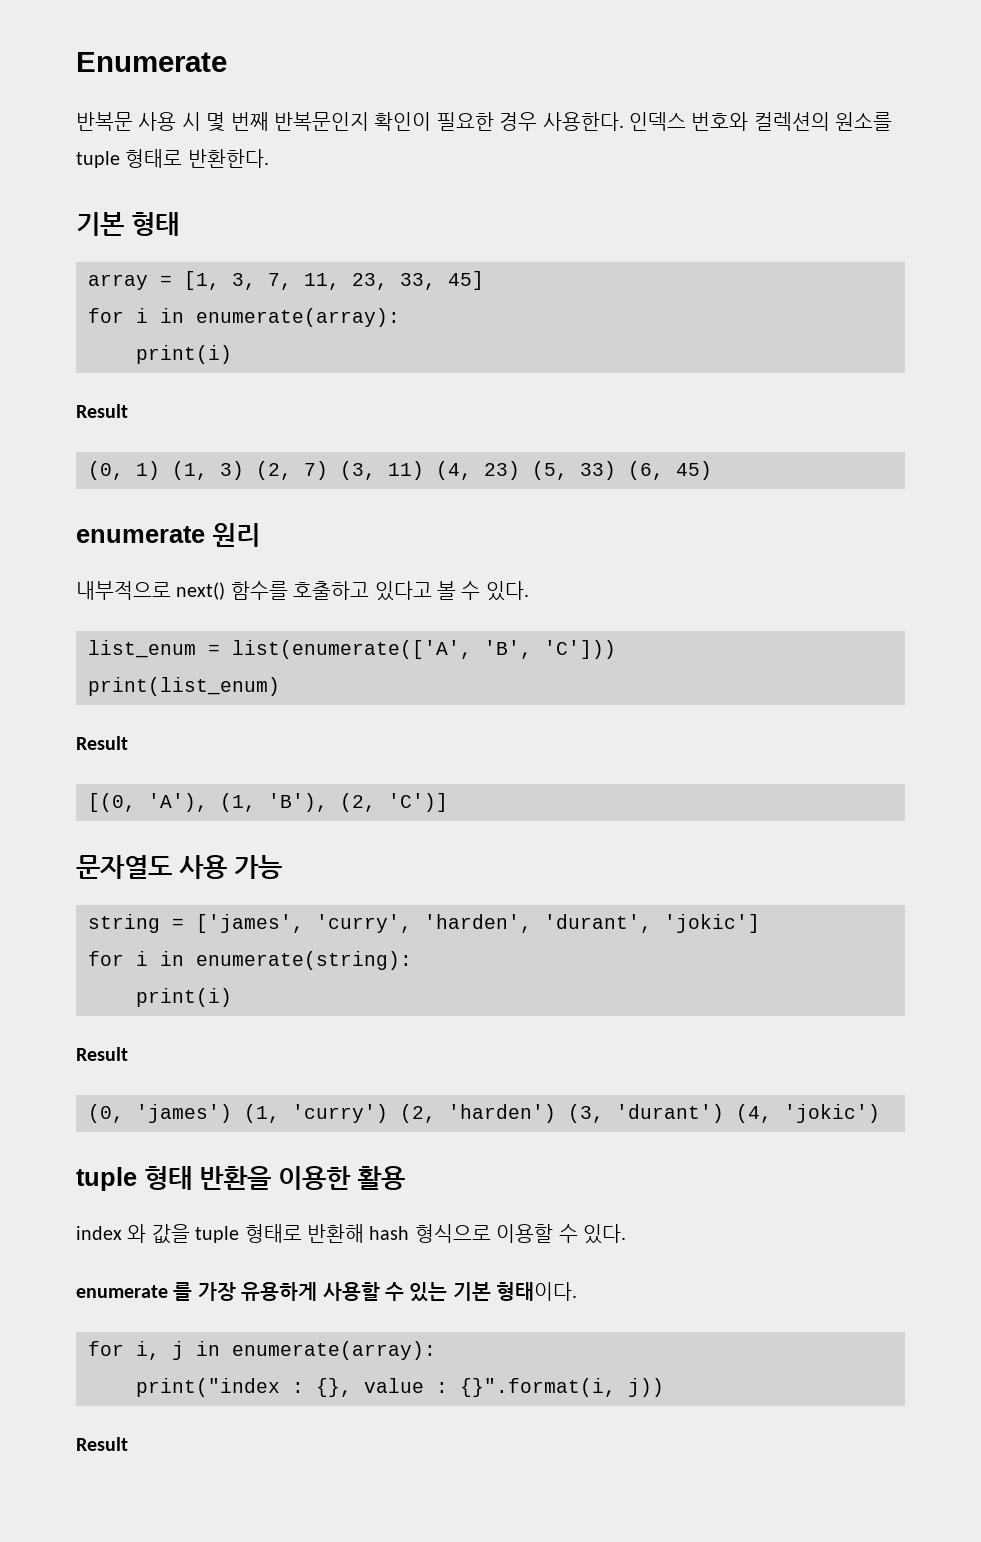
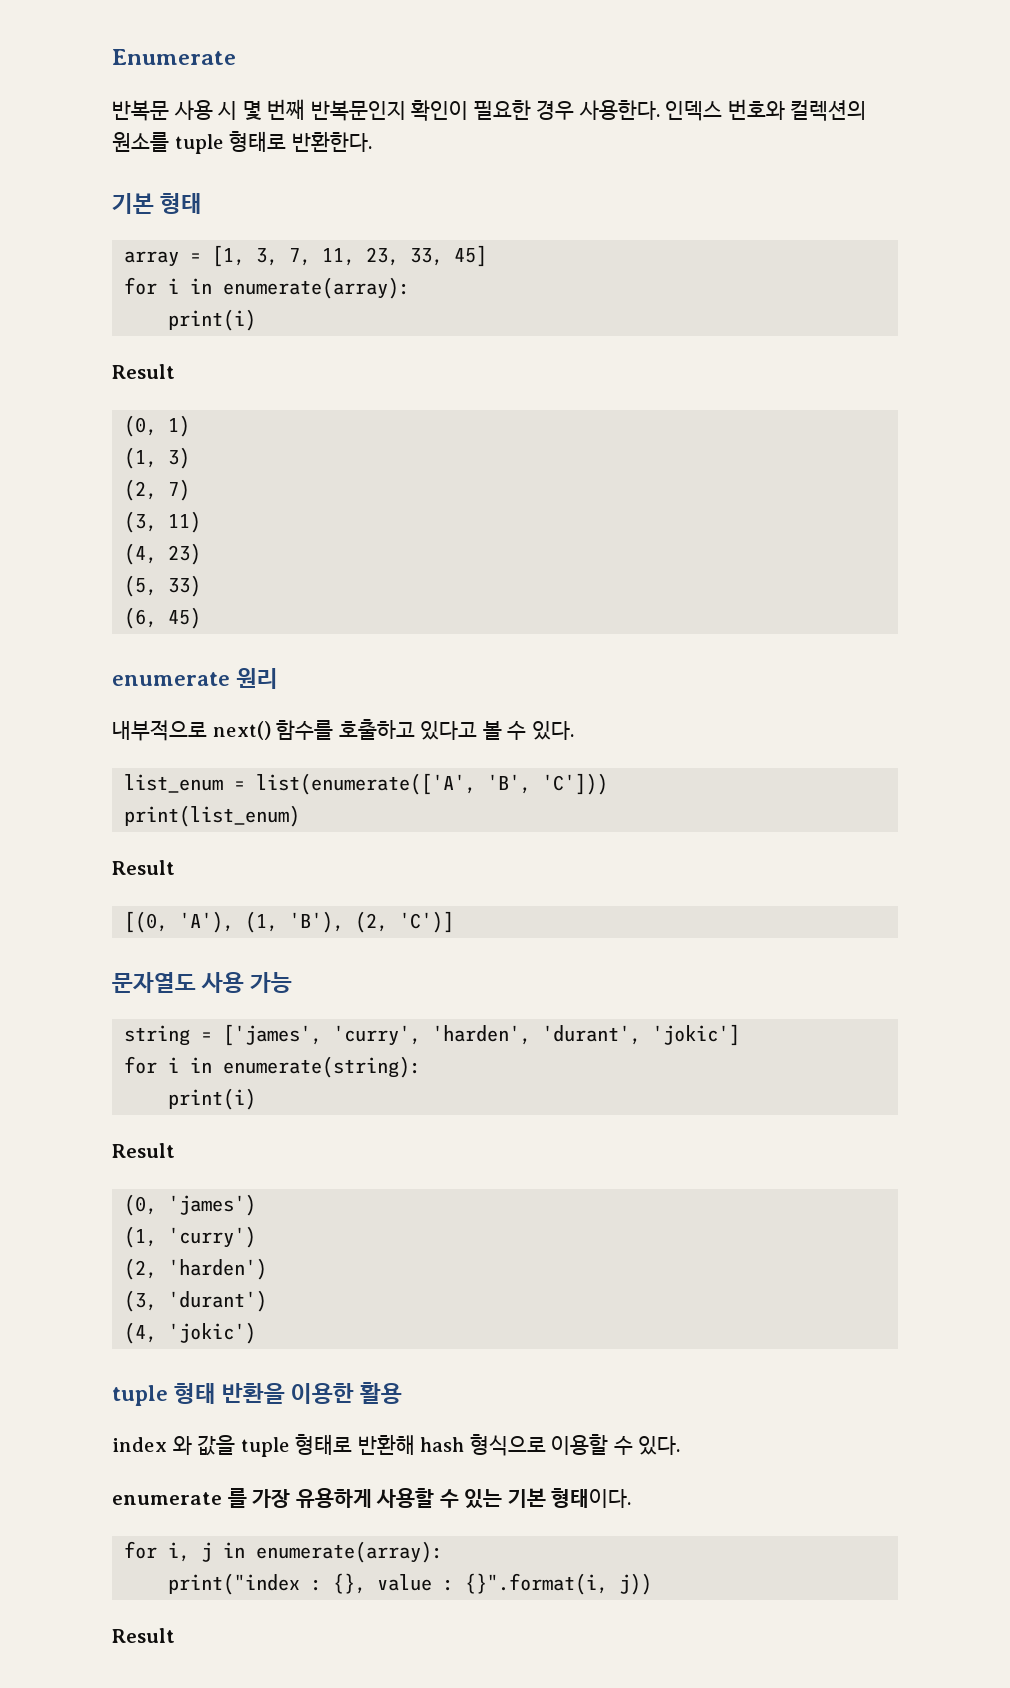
(160, 470) none -> (191, 426) //
(244, 470) none -> (191, 458) //
(328, 470) none -> (191, 490) //
(424, 470) none -> (202, 522) //
(520, 470) none -> (202, 554) //
(616, 470) none -> (202, 586) //
(232, 1113) none -> (257, 1205) //
(388, 1113) none -> (257, 1237) //
(556, 1113) none -> (268, 1269) //
(724, 1113) none -> (268, 1301) //

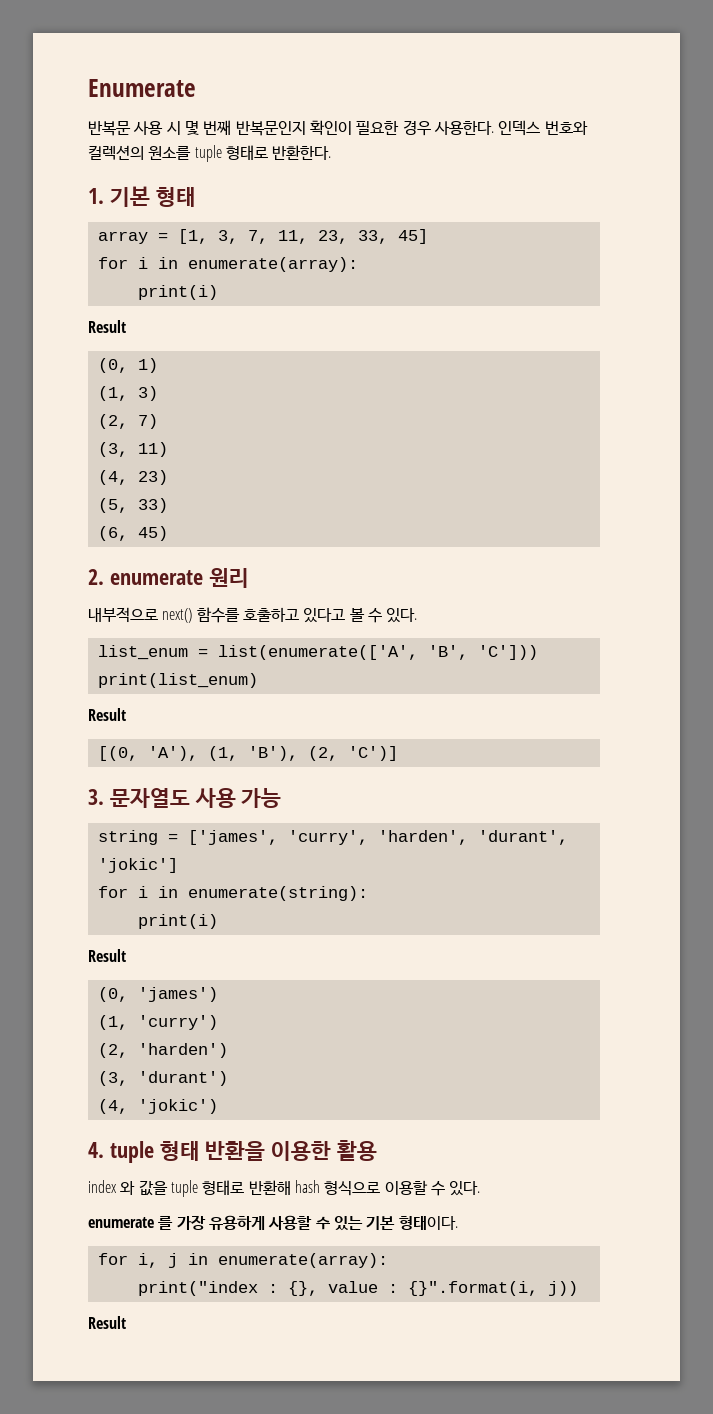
(372, 141) none -> [88,188,104,204] 1.
(202, 618) none -> [88,569,104,585] 2.
(455, 922) none -> [88,789,104,805] 3.
(257, 1333) none -> [88,1142,104,1158] 4.

